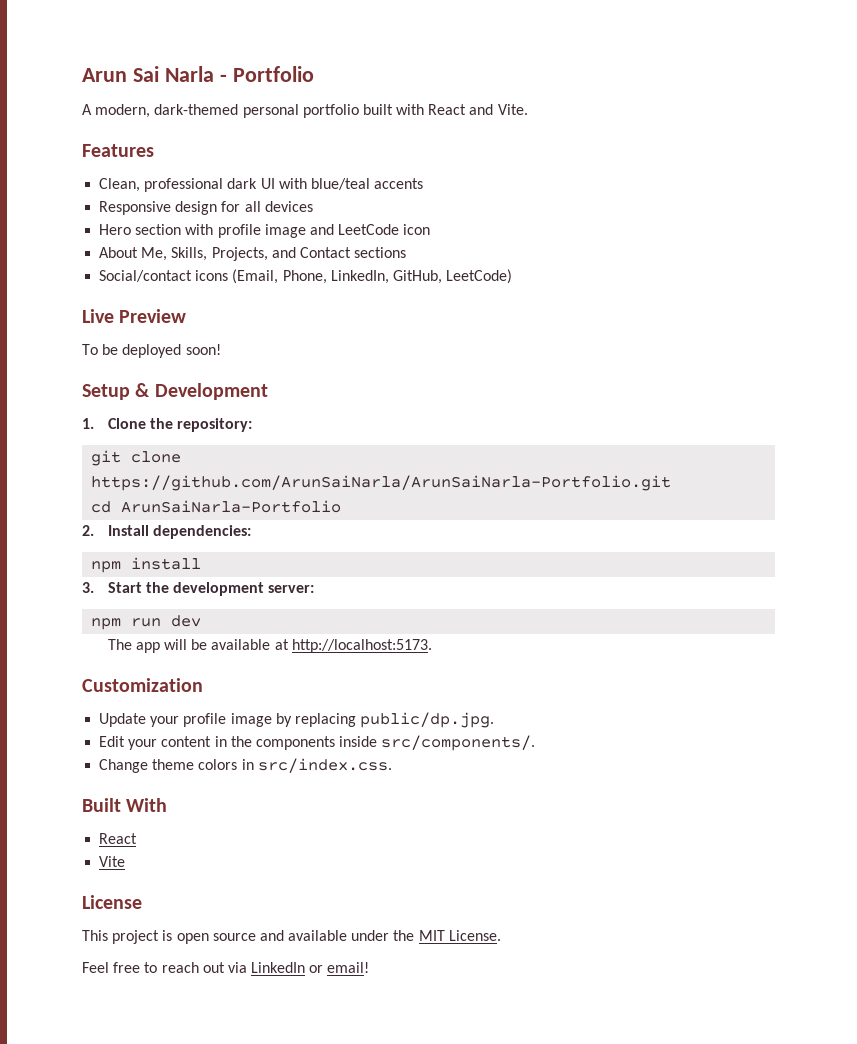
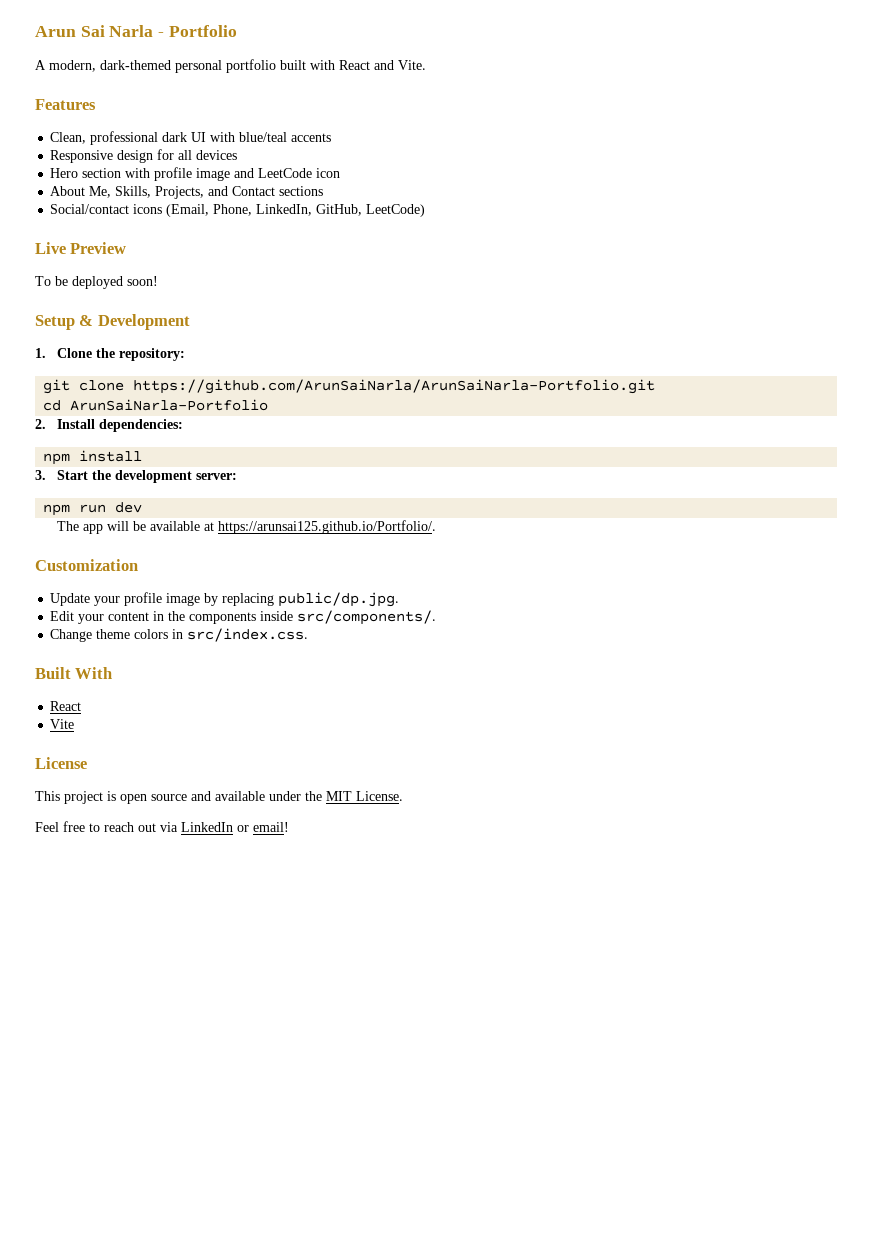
[291,639,432,653] http://localhost:5173. -> [217,520,436,534] https://arunsai125.github.io/Portfolio/.

